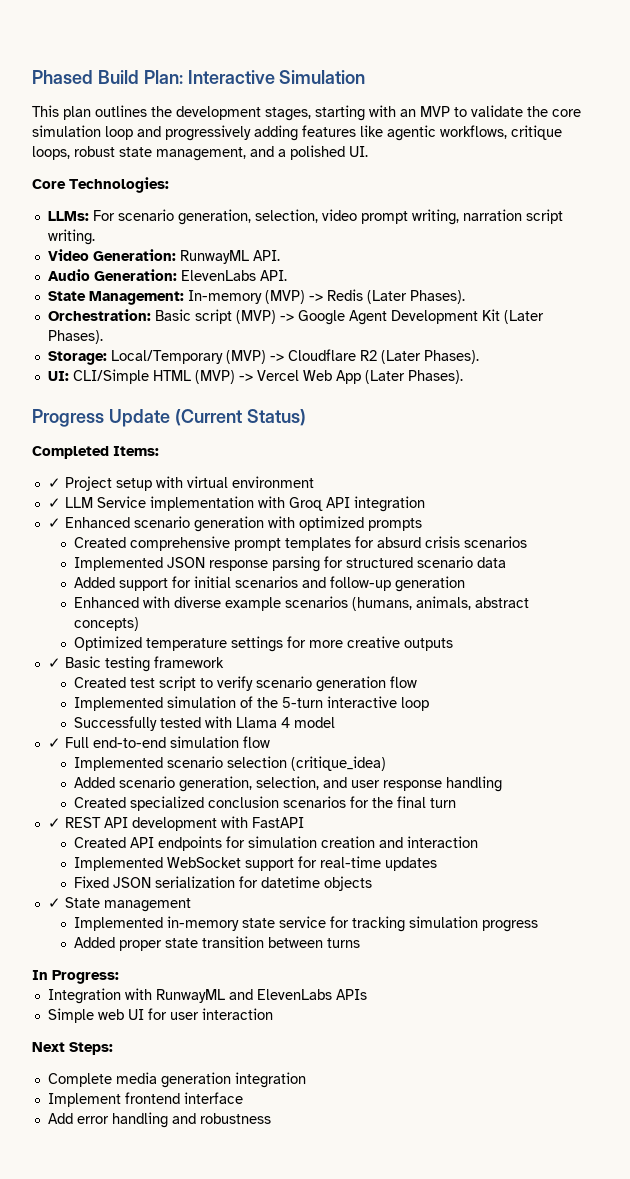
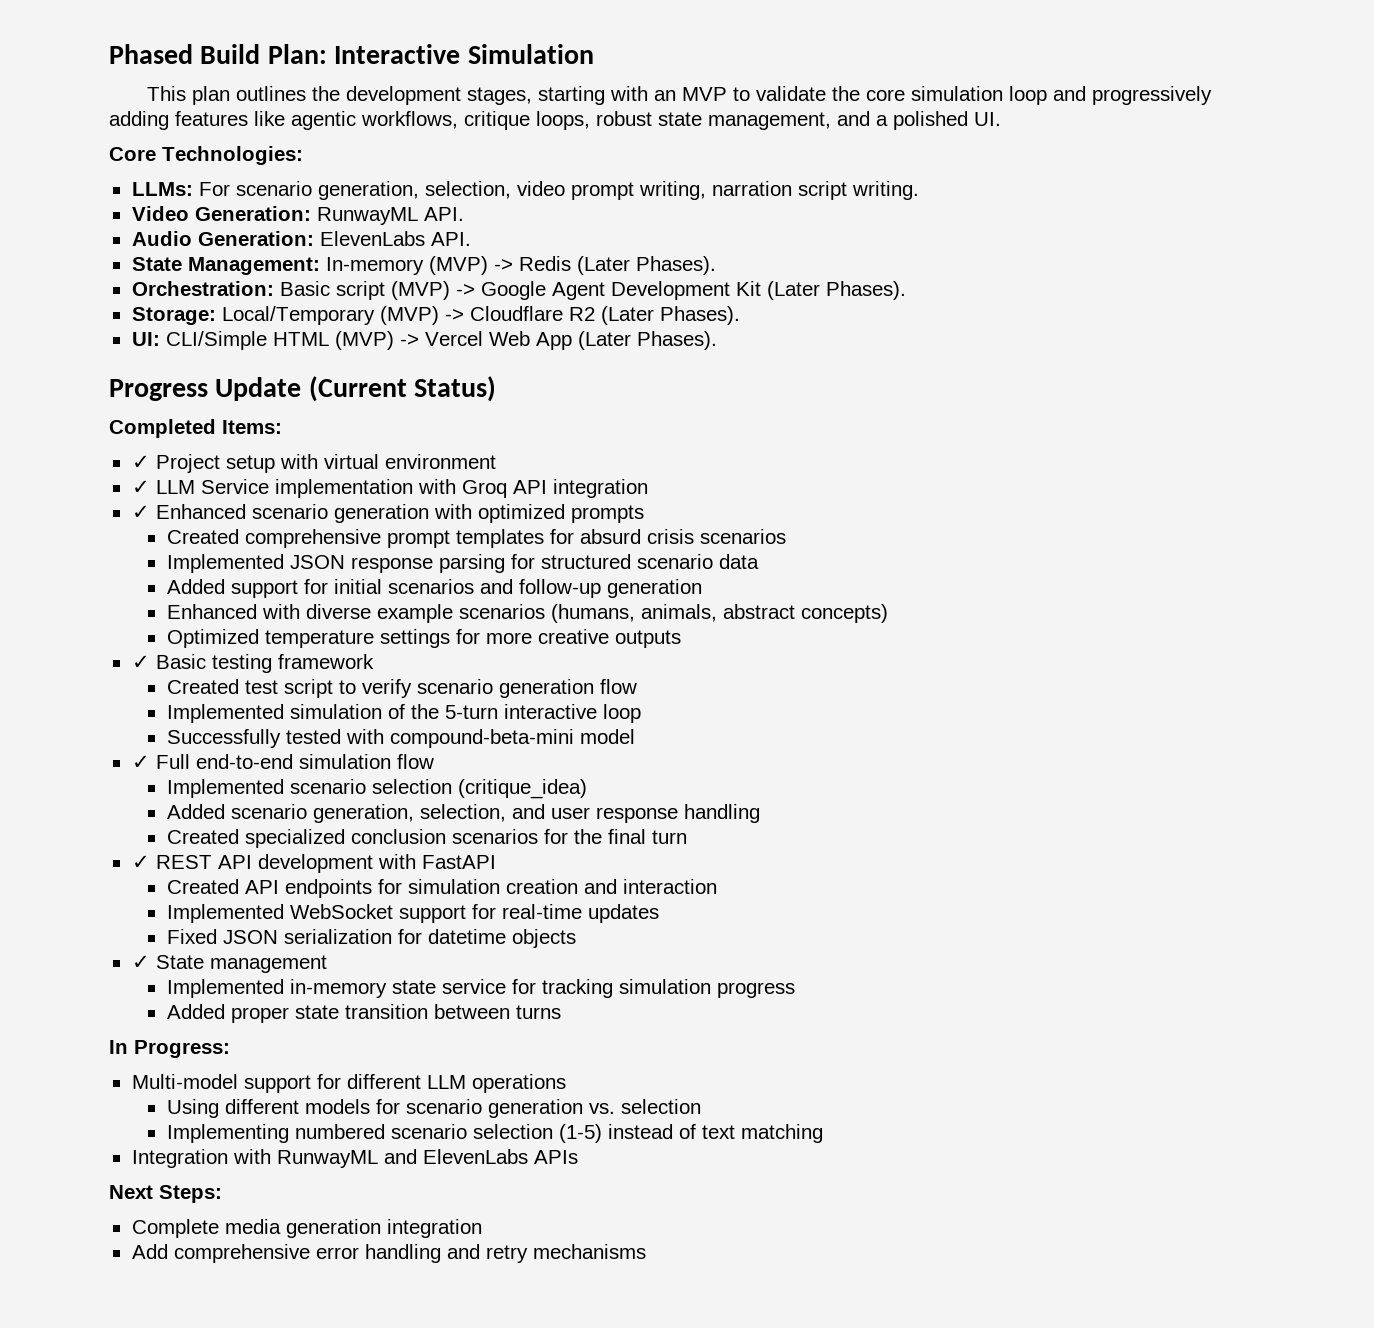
[235,717,290,728] Llama 4 -> [389,729,574,748] compound-beta-mini
(119, 977) none -> [131,1074,566,1093] [166,1099,701,1118] [166,1124,823,1143] // Multi-model support for different LLM operations // Using different models for scenario generation vs. selection // Implementing numbered scenario selection (1-5) instead of text matching
[47,1008,273,1023] // Simple web UI for user interaction -> (578, 1157) none
[47,1092,243,1107] // Implement frontend interface -> (482, 1228) none
(73, 1118) none -> [173,1244,310,1263] comprehensive
[199,1113,271,1124] robustness -> [485,1244,646,1263] retry mechanisms

